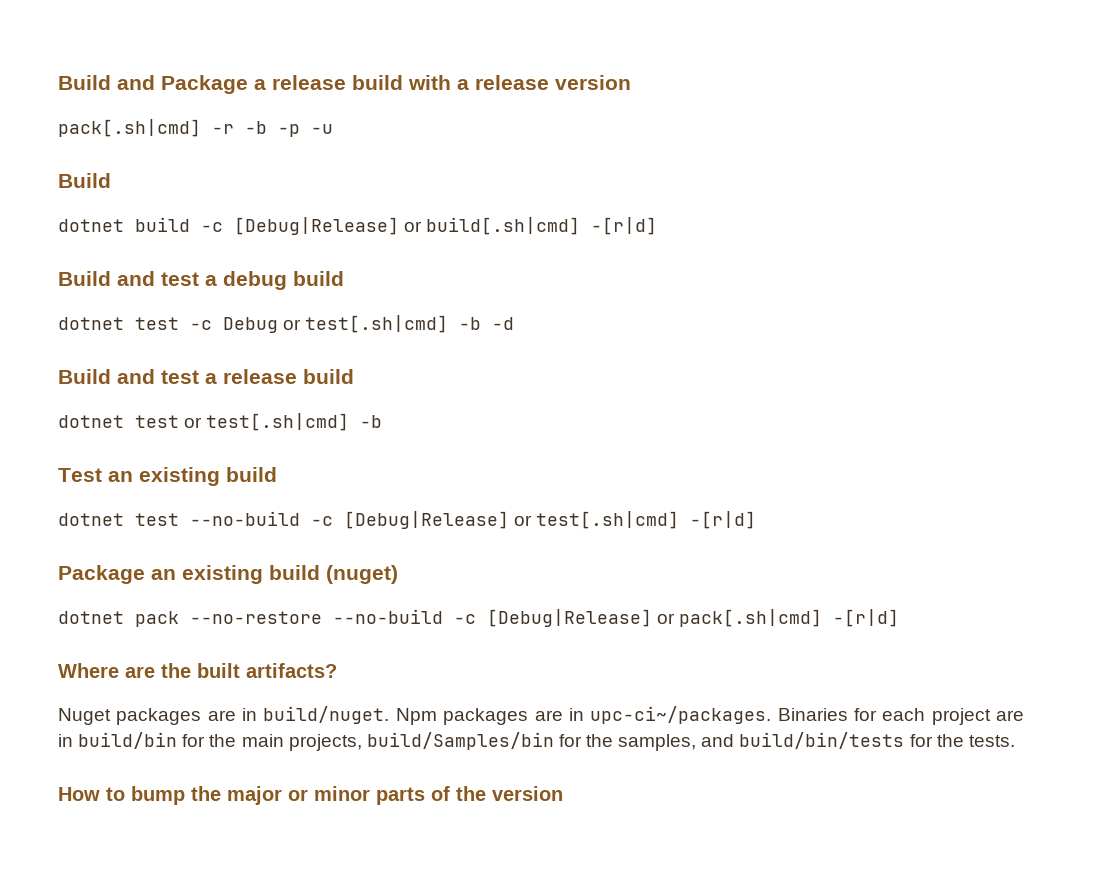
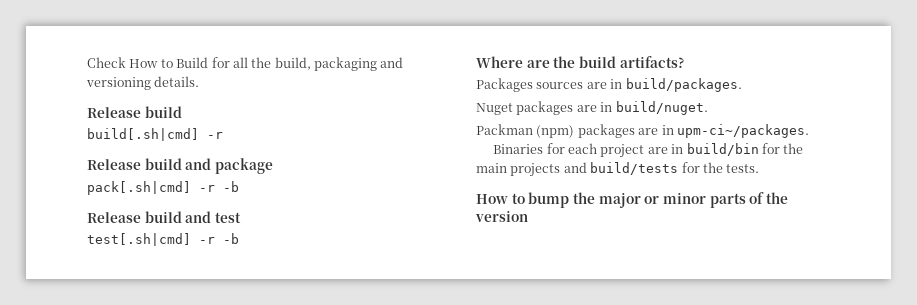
[58,75,631,94] [58,119,333,137] [58,173,111,188] [58,217,658,235] [58,271,344,290] [58,315,515,333] [58,369,354,384] [58,413,383,431] [58,467,277,486] [58,511,757,529] [58,565,398,584] [58,609,900,627] Build and Package a release build with a release version // pack[.sh|cmd] -r -b -p -u // Build // dotnet build -c [Debug|Release] or build[.sh|cmd] -[r|d] // Build and test a debug build // dotnet test -c Debug or test[.sh|cmd] -b -d // Build and test a release build // dotnet test or test[.sh|cmd] -b // Test an existing build // dotnet test --no-build -c [Debug|Release] or test[.sh|cmd] -[r|d] // Package an existing build (nuget) // dotnet pack --no-restore --no-build -c [Debug|Release] or pack[.sh|cmd] -[r|d] -> [87,57,404,71] [86,76,200,90] [87,106,182,118] [87,128,223,141] [87,158,273,174] [87,181,239,195] [87,211,241,223] [87,233,239,246] Check How to Build for all the build, packaging and versioning details. // Release build // build[.sh|cmd] -r // Release build and package // pack[.sh|cmd] -r -b // Release build and test // test[.sh|cmd] -r -b
[197,663,240,678] built -> [578,56,616,68] build
(337, 670) none -> [476,78,742,92] // Packages sources are in build/packages.
[395,706,772,725] Npm packages are in upc-ci~/packages. -> [476,124,809,138] // Packman (npm) packages are in upm-ci~/packages. //
[288,732,905,751] projects, build/Samples/bin for the samples, and build/bin/tests -> [510,162,679,177] projects and build/tests

